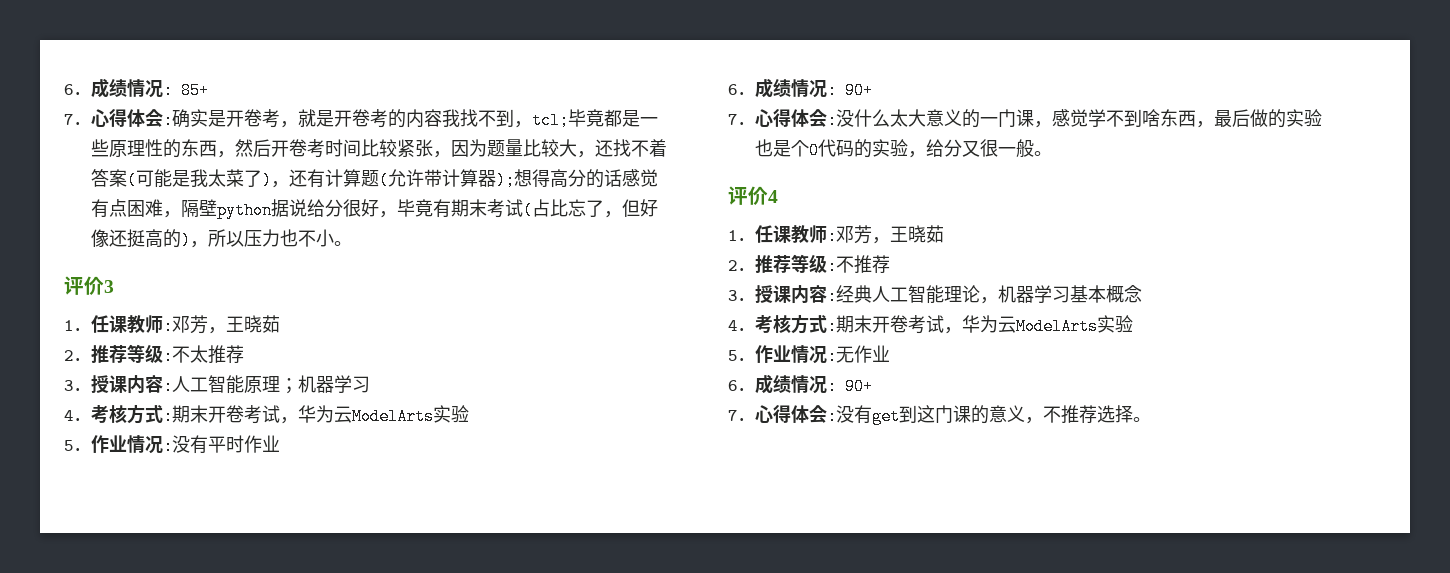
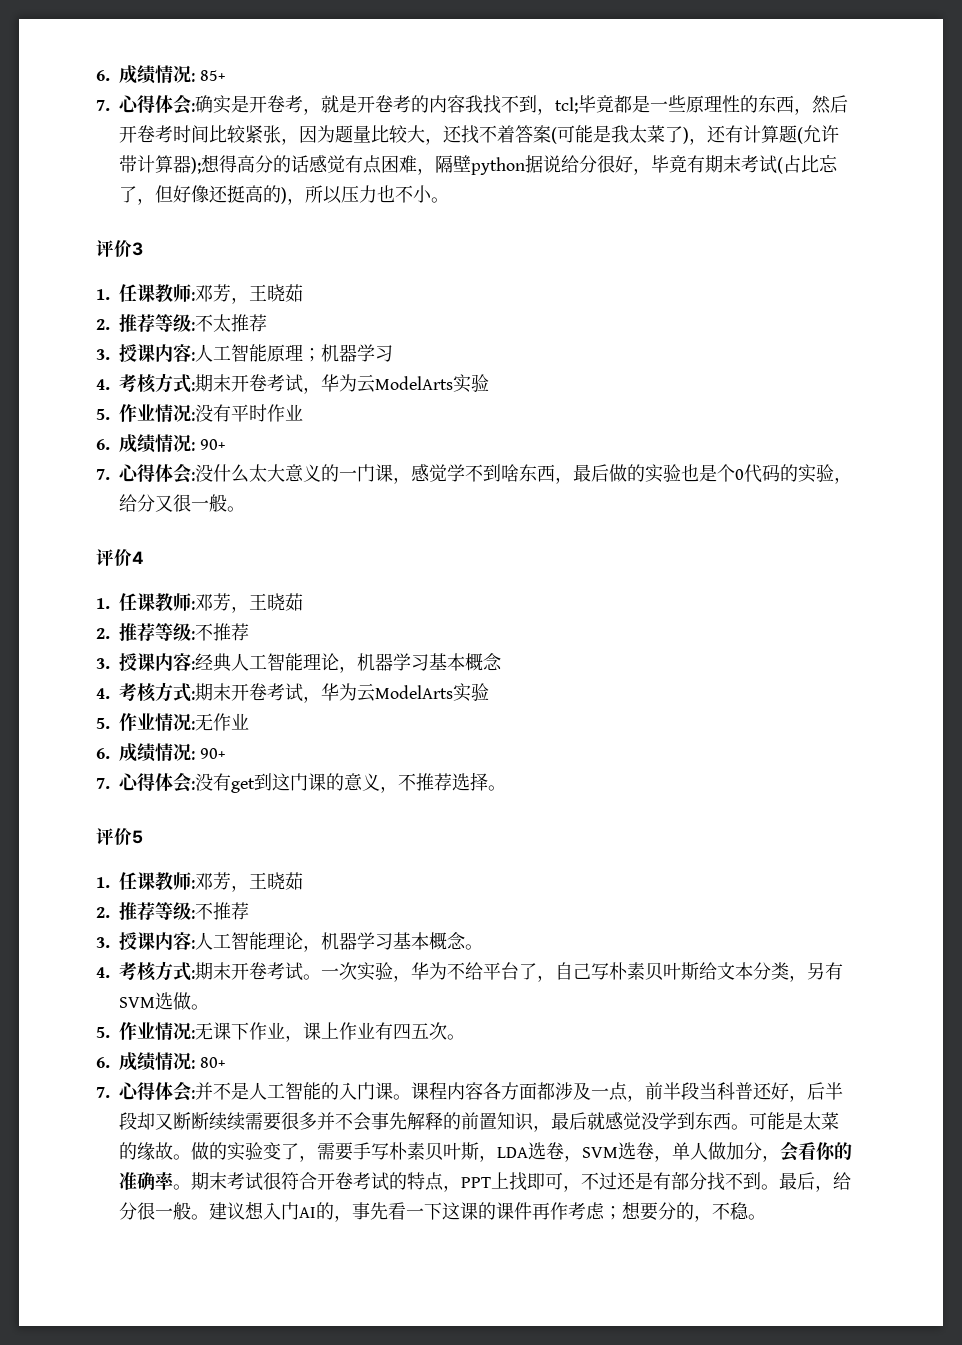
(1151, 419) none -> [96,828,143,845] [96,872,303,892] [96,902,249,920] [96,932,483,952] [96,961,843,982] [119,992,209,1010] [96,1022,465,1042] [96,1052,225,1071] [96,1081,843,1102] [119,1112,839,1132] [119,1141,852,1162] [119,1172,851,1192] [119,1201,766,1222] // 评价5 // 1.任课教师:邓芳，王晓茹 // 2.推荐等级:不推荐 // 3.授课内容:人工智能理论，机器学习基本概念。 // 4.考核方式:期末开卷考试。一次实验，华为不给平台了，自己写朴素贝叶斯给文本分类，另有SVM选做。 // 5.作业情况:无课下作业，课上作业有四五次。 // 6.成绩情况: 80+ // 7.心得体会:并不是人工智能的入门课。课程内容各方面都涉及一点，前半段当科普还好，后半段却又断断续续需要很多并不会事先解释的前置知识，最后就感觉没学到东西。可能是太菜的缘故。做的实验变了，需要手写朴素贝叶斯，LDA选卷，SVM选卷，单人做加分，会看你的准确率。期末考试很符合开卷考试的特点，PPT上找即可，不过还是有部分找不到。最后，给分很一般。建议想入门AI的，事先看一下这课的课件再作考虑；想要分的，不稳。

